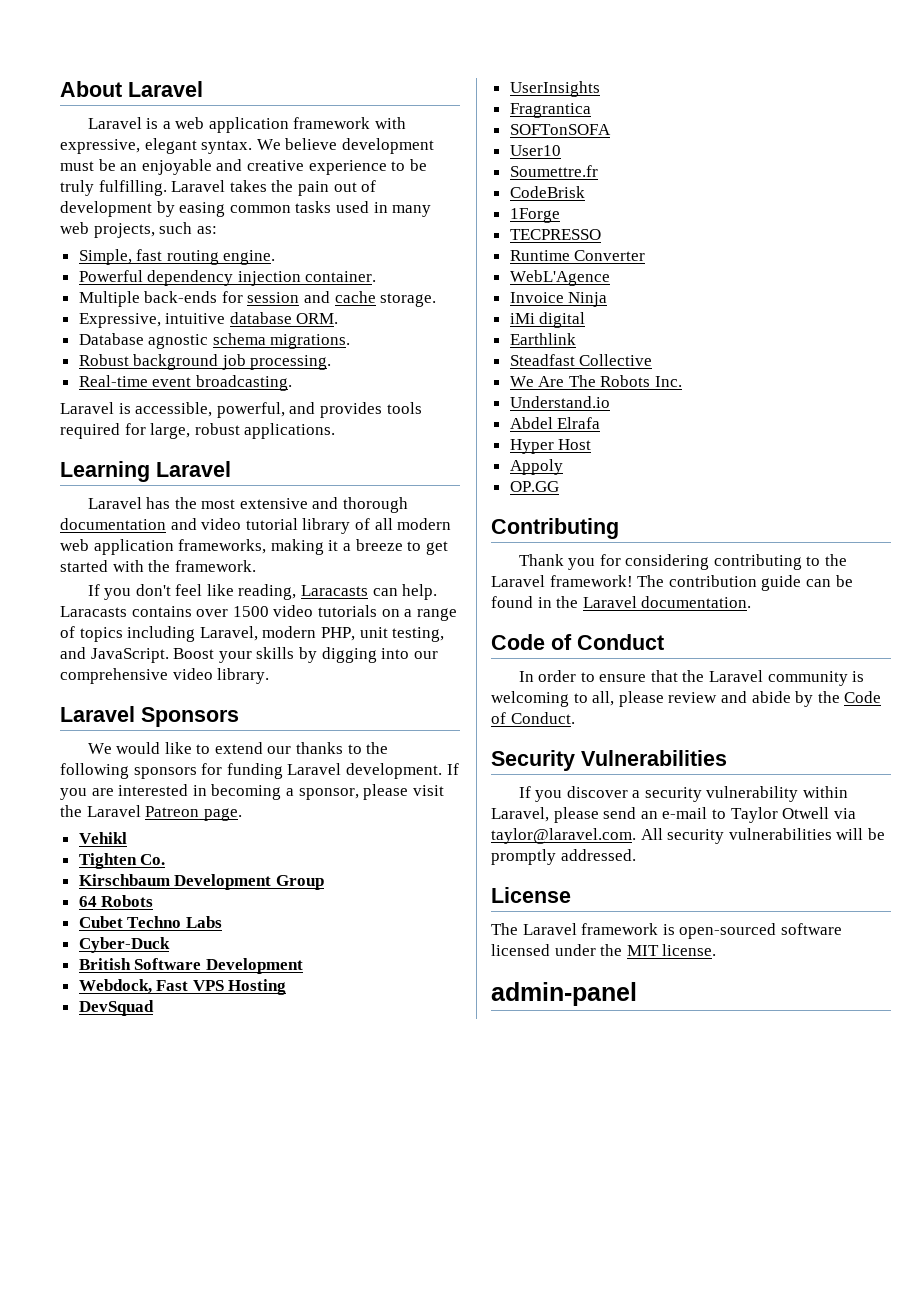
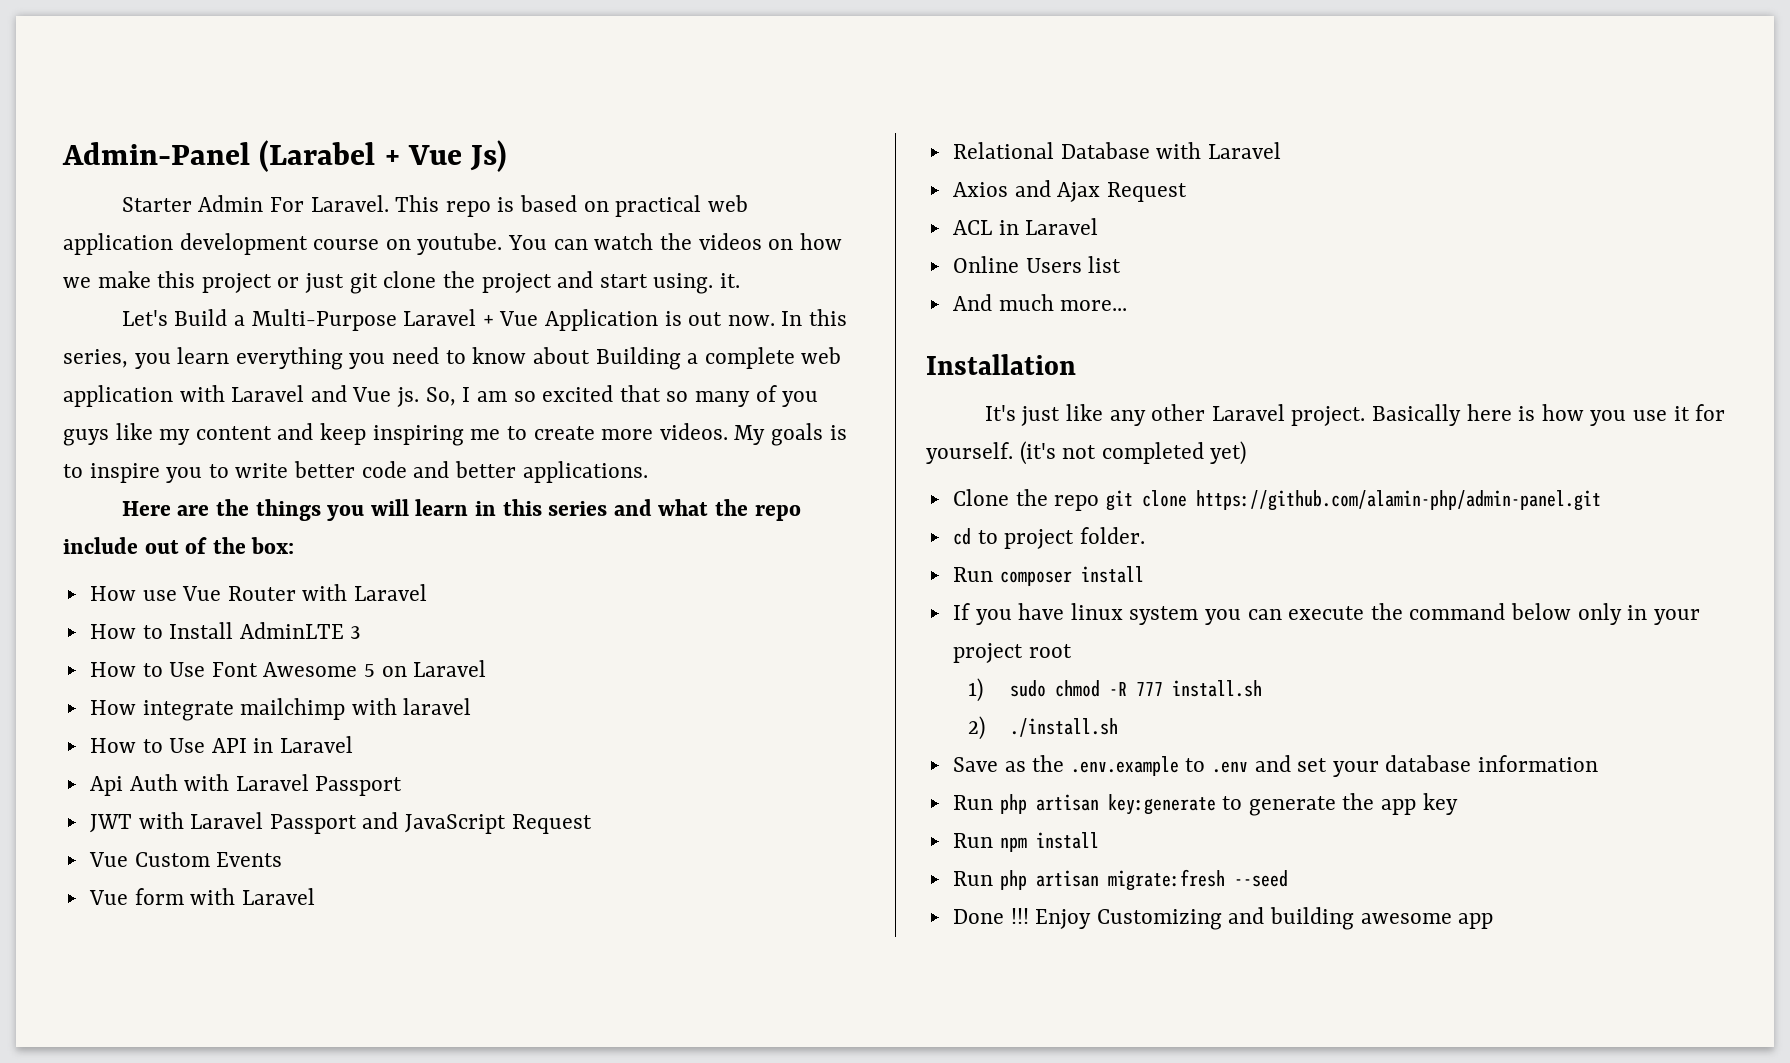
[60,81,203,97] [87,117,407,133] [60,138,434,154] [60,159,427,175] [60,180,377,196] [60,201,432,217] [60,222,217,238] [78,249,276,265] [78,270,377,286] [78,291,437,307] [78,312,339,328] [78,333,351,349] [78,354,332,370] [78,375,292,391] [60,402,422,418] [60,423,336,439] [60,461,231,482] [87,497,409,513] [60,518,452,534] [60,539,448,555] [60,560,256,572] [87,584,438,600] [60,605,457,621] [60,626,445,642] [60,647,438,663] [60,668,270,684] [60,706,239,727] [87,742,389,754] [60,763,459,779] [60,784,444,800] [60,805,242,821] [78,832,127,844] [78,853,166,869] [78,874,324,890] [78,895,154,907] [78,916,222,928] [78,937,170,953] [78,958,303,974] [78,979,287,995] [78,1000,154,1016] [509,81,600,97] [509,103,591,118] [509,124,611,135] [509,145,561,156] [509,165,598,177] [509,186,585,198] [509,208,560,223] [509,229,601,240] [509,250,646,261] [509,270,610,286] [509,292,608,307] [509,312,586,328] [509,333,576,345] [509,354,653,366] [509,375,683,387] [509,396,610,408] [509,417,601,429] [509,439,592,454] [509,459,563,475] [509,481,559,492] [491,518,619,539] [518,554,848,570] [491,575,853,591] [491,596,752,608] [491,634,664,650] [518,670,865,686] [491,691,882,707] [491,712,575,724] [491,750,727,771] [518,786,849,802] [491,807,856,823] [491,828,885,844] [491,849,636,865] [491,887,571,903] [491,923,842,939] [491,944,717,956] [491,982,637,1006] About Laravel // Laravel is a web application framework with expressive, elegant syntax. We believe development must be an enjoyable and creative experience to be truly fulfilling. Laravel takes the pain out of development by easing common tasks used in many web projects, such as: // Simple, fast routing engine. // Powerful dependency injection container. // Multiple back-ends for session and cache storage. // Expressive, intuitive database ORM. // Database agnostic schema migrations. // Robust background job processing. // Real-time event broadcasting. // Laravel is accessible, powerful, and provides tools required for large, robust applications. // Learning Laravel // Laravel has the most extensive and thorough documentation and video tutorial library of all modern web application frameworks, making it a breeze to get started with the framework. // If you don't feel like reading, Laracasts can help. Laracasts contains over 1500 video tutorials on a range of topics including Laravel, modern PHP, unit testing, and JavaScript. Boost your skills by digging into our comprehensive video library. // Laravel Sponsors // We would like to extend our thanks to the following sponsors for funding Laravel development. If you are interested in becoming a sponsor, please visit the Laravel Patreon page. // Vehikl // Tighten Co. // Kirschbaum Development Group // 64 Robots // Cubet Techno Labs // Cyber-Duck // British Software Development // Webdock, Fast VPS Hosting // DevSquad // UserInsights // Fragrantica // SOFTonSOFA // User10 // Soumettre.fr // CodeBrisk // 1Forge // TECPRESSO // Runtime Converter // WebL'Agence // Invoice Ninja // iMi digital // Earthlink // Steadfast Collective // We Are The Robots Inc. // Understand.io // Abdel Elrafa // Hyper Host // Appoly // OP.GG // Contributing // Thank you for considering contributing to the Laravel framework! The contribution guide can be found in the Laravel documentation. // Code of Conduct // In order to ensure that the Laravel community is welcoming to all, please review and abide by the Code of Conduct. // Security Vulnerabilities // If you discover a security vulnerability within Laravel, please send an e-mail to Taylor Otwell via taylor@laravel.com. All security vulnerabilities will be promptly addressed. // License // The Laravel framework is open-sourced software licensed under the MIT license. // admin-panel -> [62,140,508,172] [121,195,748,217] [63,233,842,255] [63,271,740,294] [121,309,848,331] [63,347,842,370] [63,385,819,407] [63,423,847,446] [63,461,648,483] [121,499,801,521] [63,537,295,554] [89,584,428,601] [89,622,362,639] [89,660,487,677] [89,698,472,721] [89,736,354,753] [89,774,403,796] [89,812,592,834] [88,852,283,867] [88,888,315,905] [952,142,1281,159] [952,180,1187,202] [952,218,1099,235] [952,256,1122,273] [952,294,1128,311] [926,354,1076,375] [984,404,1726,426] [926,441,1247,465] [952,489,1601,511] [952,527,1145,549] [952,566,1144,586] [952,603,1700,625] [952,643,1072,663] [967,678,1262,702] [967,716,1118,740] [952,755,1599,777] [952,793,1458,816] [952,832,1099,852] [952,869,1288,891] [952,907,1494,930] Admin-Panel (Larabel + Vue Js) // Starter Admin For Laravel. This repo is based on practical web application development course on youtube. You can watch the videos on how we make this project or just git clone the project and start using. it. // Let's Build a Multi-Purpose Laravel + Vue Application is out now. In this series, you learn everything you need to know about Building a complete web application with Laravel and Vue js. So, I am so excited that so many of you guys like my content and keep inspiring me to create more videos. My goals is to inspire you to write better code and better applications. // Here are the things you will learn in this series and what the repo include out of the box: // How use Vue Router with Laravel // How to Install AdminLTE 3 // How to Use Font Awesome 5 on Laravel // How integrate mailchimp with laravel // How to Use API in Laravel // Api Auth with Laravel Passport // JWT with Laravel Passport and JavaScript Request // Vue Custom Events // Vue form with Laravel // Relational Database with Laravel // Axios and Ajax Request // ACL in Laravel // Online Users list // And much more... // Installation // It's just like any other Laravel project. Basically here is how you use it for yourself. (it's not completed yet) // Clone the repo git clone https://github.com/alamin-php/admin-panel.git // cd to project folder. // Run composer install // If you have linux system you can execute the command below only in your project root // 1) sudo chmod -R 777 install.sh // 2) ./install.sh // Save as the .env.example to .env and set your database information // Run php artisan key:generate to generate the app key // Run npm install // Run php artisan migrate:fresh --seed // Done !!! Enjoy Customizing and building awesome app

